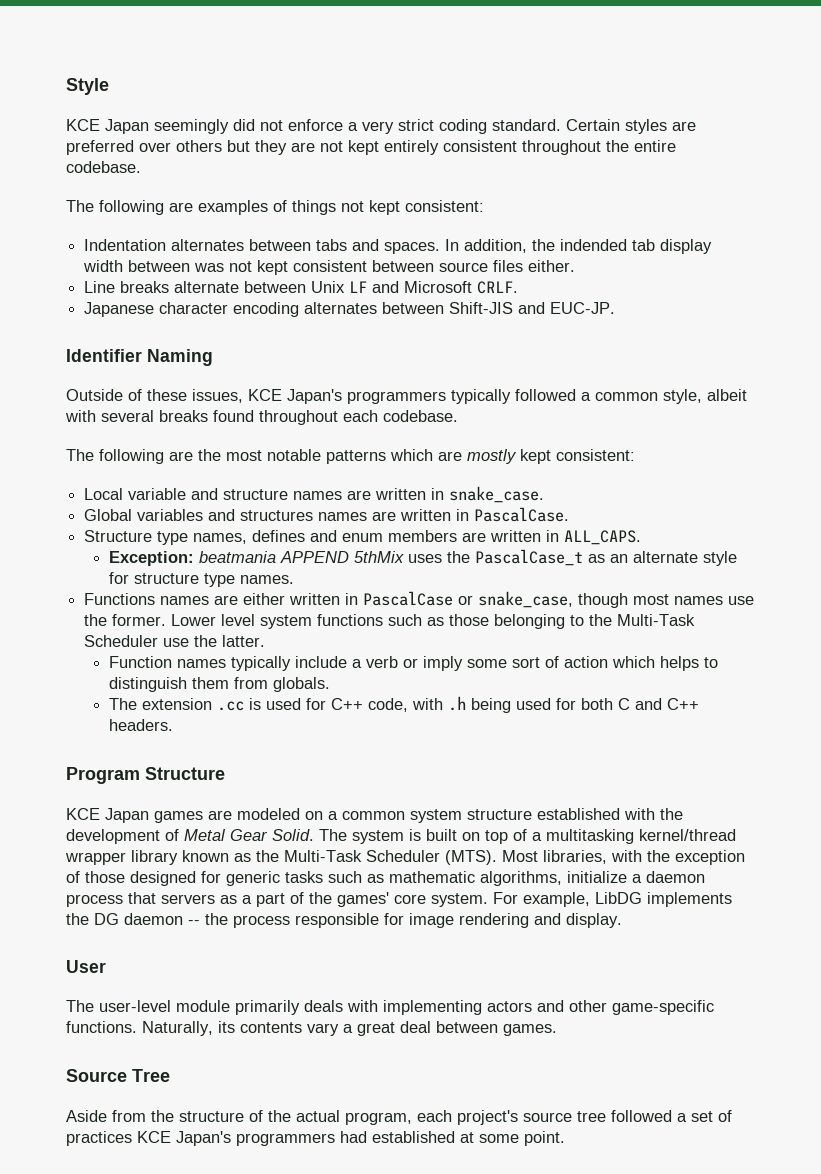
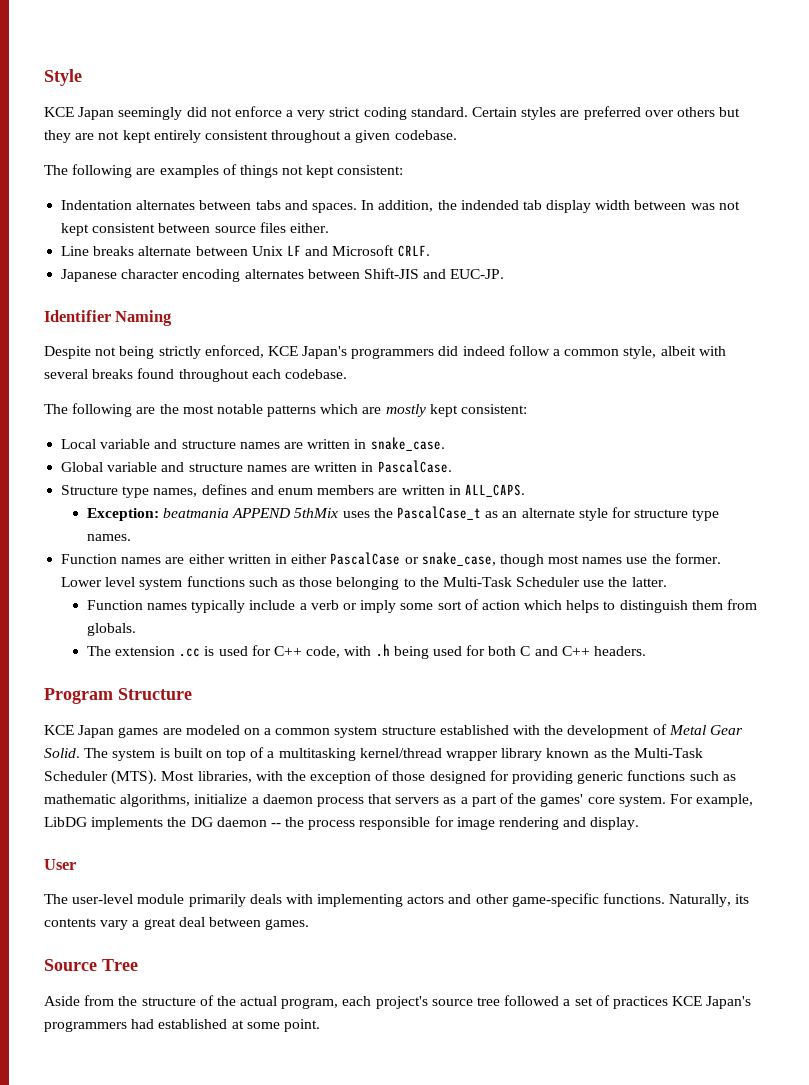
[606,140,676,152] the entire -> [344,130,391,143] a given
[66,389,576,404] Outside of these issues, KCE Japan's programmers typically followed -> [44,345,550,359] Despite not being strictly enforced, KCE Japan's programmers did indeed follow
[137,509,314,521] variables and structures -> [107,462,243,472] variable and structure
[84,593,156,605] Functions -> [61,554,118,564] Function
(359, 599) none -> [291,554,328,564] either
[226,871,323,886] generic tasks -> [512,770,686,784] providing generic functions

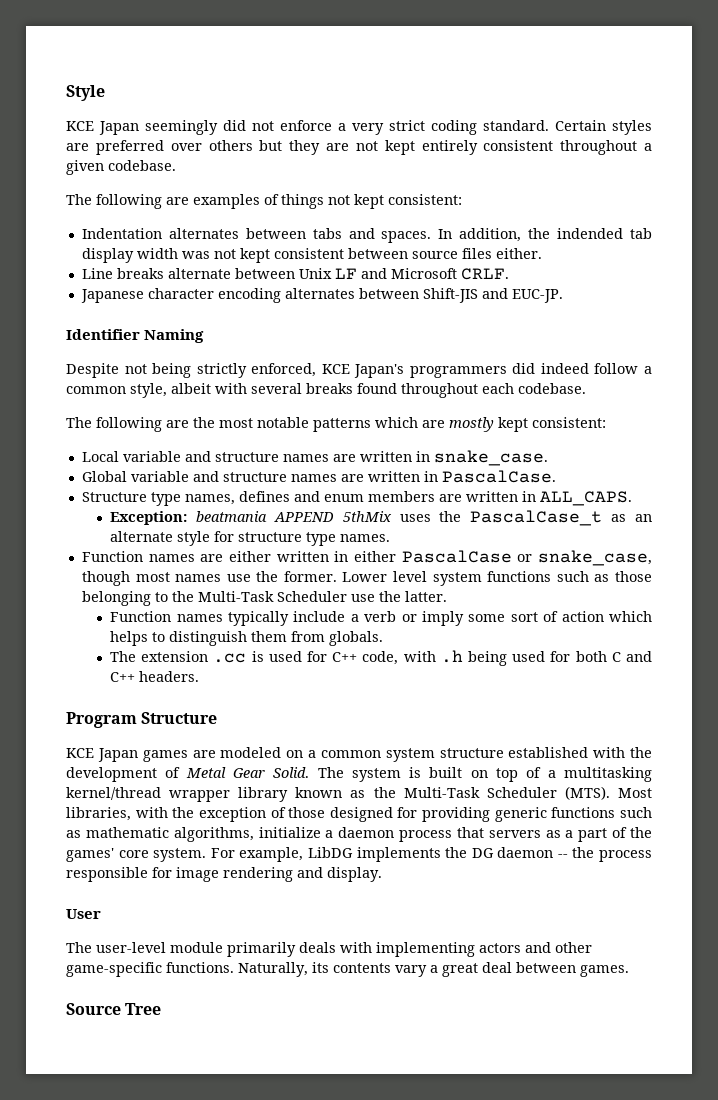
[634,200,687,210] between -> (178, 253) none
[44,995,752,1009] [44,1019,320,1032] // Aside from the structure of the actual program, each project's source tree followed a set of practices KCE Japan's programmers had established at some point. -> (162, 1009) none

